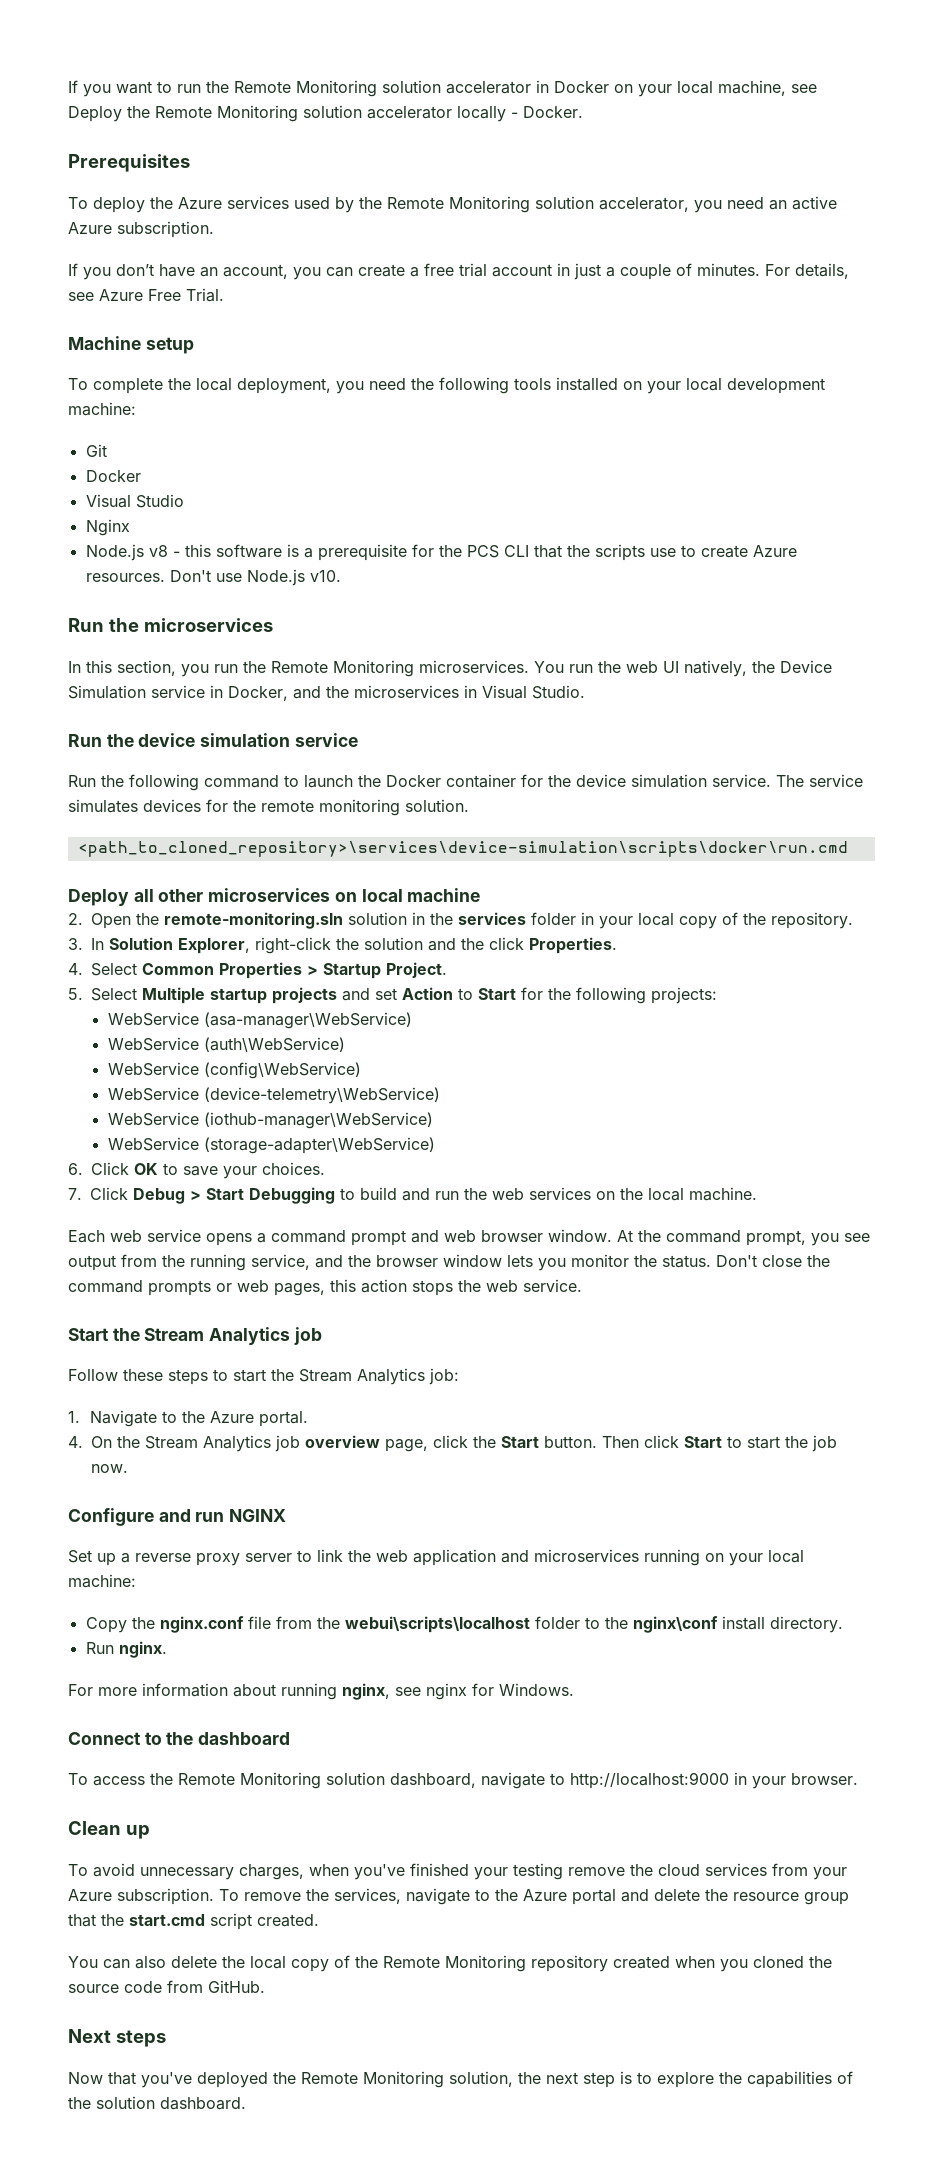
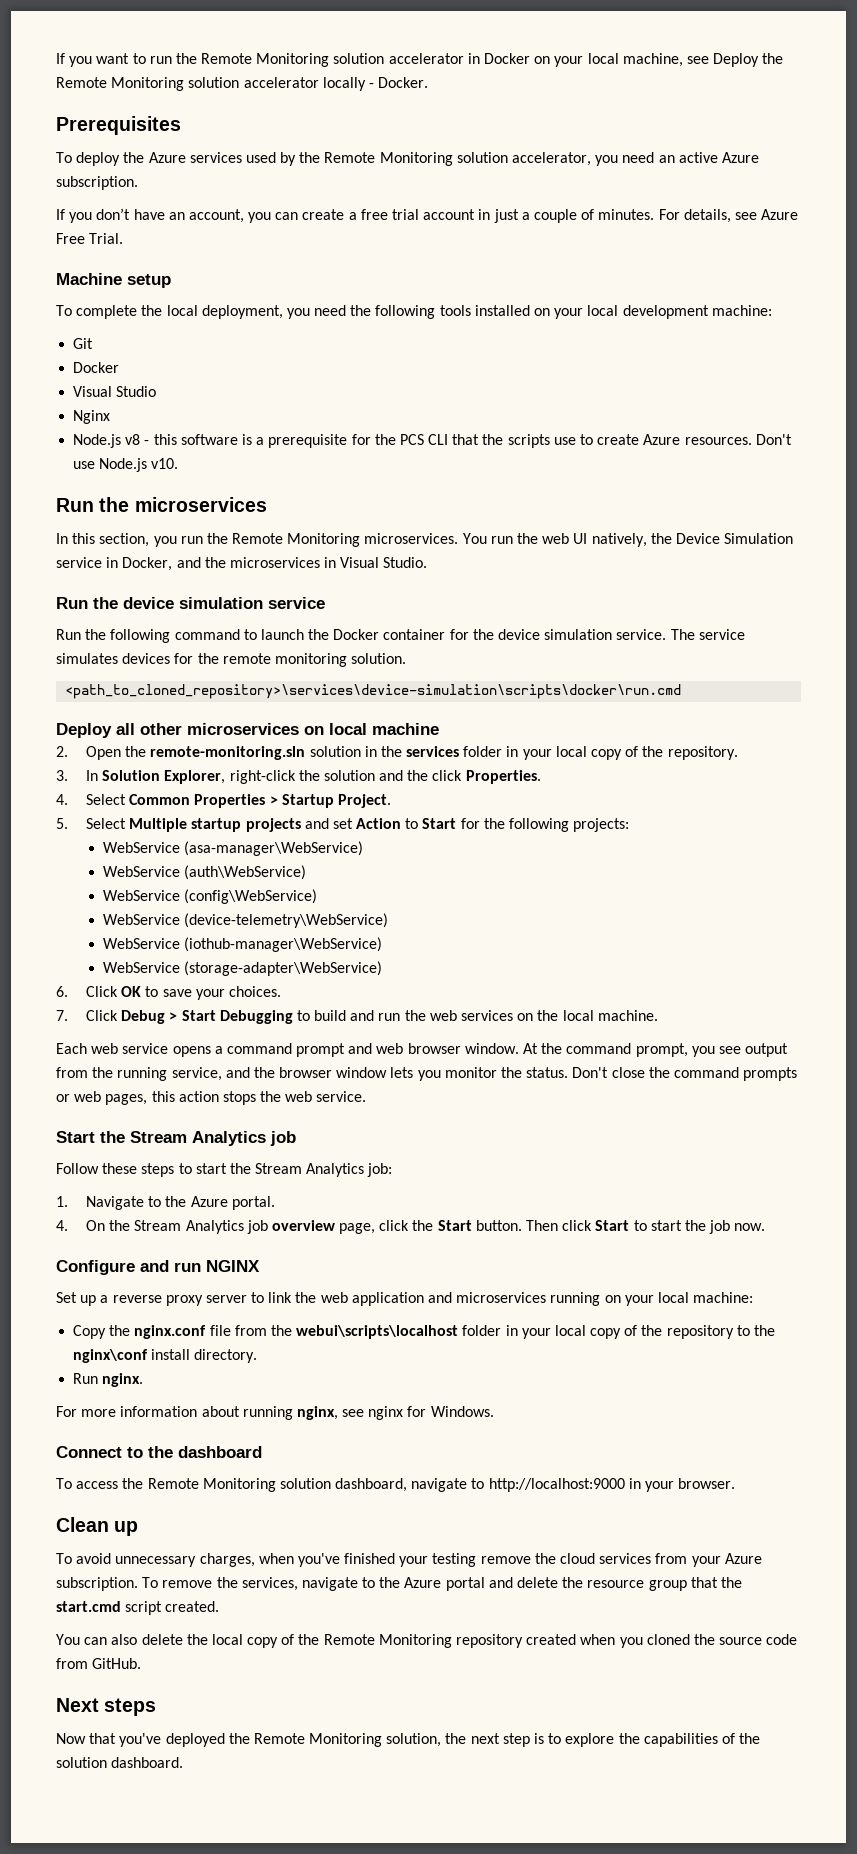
(580, 1622) none -> [505,1325,734,1339] in your local copy of the repository

